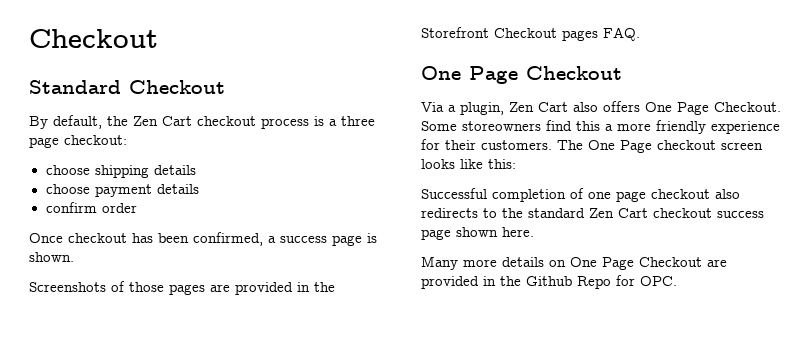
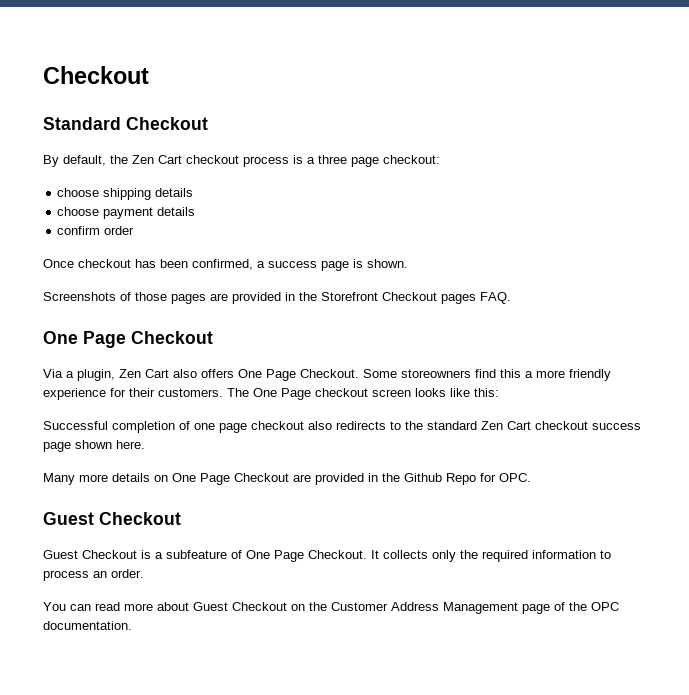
(677, 281) none -> [43,512,181,525] [43,550,611,562] [43,569,144,581] [43,602,619,614] [43,621,132,630] // Guest Checkout // Guest Checkout is a subfeature of One Page Checkout. It collects only the required information to process an order. // You can read more about Guest Checkout on the Customer Address Management page of the OPC documentation.

